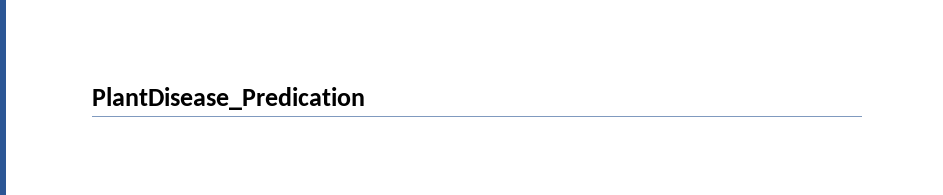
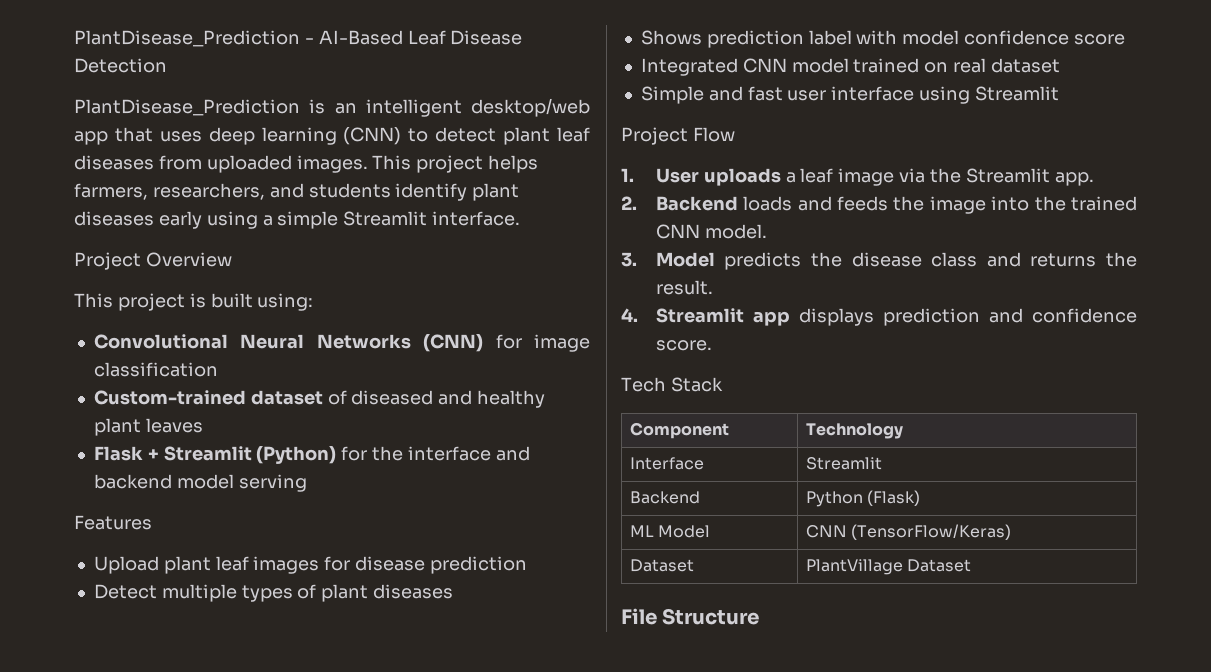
[92,87,365,110] PlantDisease_Predication -> [74,30,523,47] [74,58,167,73] [74,98,590,117] [74,127,591,145] [74,155,539,173] [74,183,520,201] [74,211,521,229] [74,252,232,270] [74,293,314,311] [93,334,590,352] [93,362,218,377] [93,390,546,408] [93,418,203,436] [93,446,530,464] [93,474,307,492] [74,515,152,530] [93,556,527,574] [93,584,454,602] [640,30,1125,48] [640,58,1060,76] [640,86,1059,104] [621,127,735,145] [621,168,1094,186] [621,196,1137,214] [655,224,767,239] [621,252,1137,270] [655,280,713,295] [621,308,1137,326] [655,340,712,351] [621,377,723,392] [629,422,729,439] [805,423,903,439] [629,457,704,470] [805,457,882,470] [629,491,700,504] [805,490,921,507] [629,525,711,538] [805,524,1012,540] [629,559,694,572] [805,559,972,575] [621,608,760,625] PlantDisease_Prediction - AI-Based Leaf Disease Detection // PlantDisease_Prediction is an intelligent desktop/web app that uses deep learning (CNN) to detect plant leaf diseases from uploaded images. This project helps farmers, researchers, and students identify plant diseases early using a simple Streamlit interface. // Project Overview // This project is built using: // Convolutional Neural Networks (CNN) for image classification // Custom-trained dataset of diseased and healthy plant leaves // Flask + Streamlit (Python) for the interface and backend model serving // Features // Upload plant leaf images for disease prediction // Detect multiple types of plant diseases // Shows prediction label with model confidence score // Integrated CNN model trained on real dataset // Simple and fast user interface using Streamlit // Project Flow // 1. User uploads a leaf image via the Streamlit app. // 2. Backend loads and feeds the image into the trained CNN model. // 3. Model predicts the disease class and returns the result. // 4. Streamlit app displays prediction and confidence score. // Tech Stack // Component | Technology // Interface | Streamlit // Backend | Python (Flask) // ML Model | CNN (TensorFlow/Keras) // Dataset | PlantVillage Dataset // File Structure

